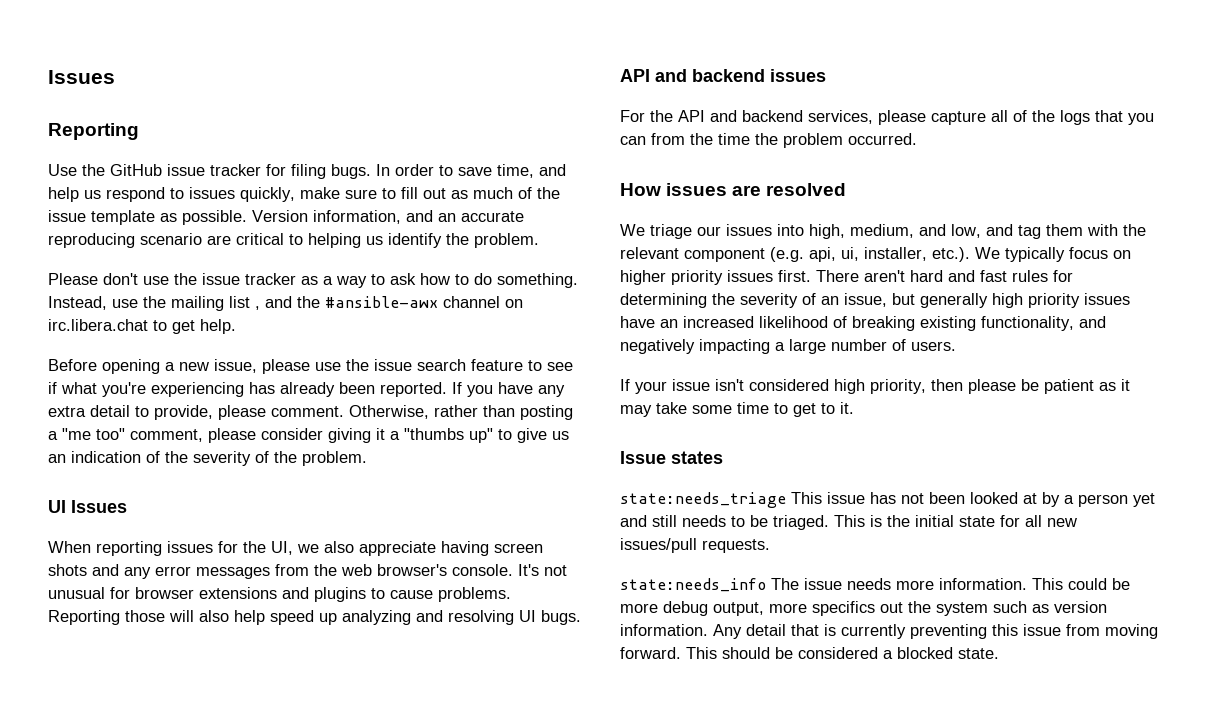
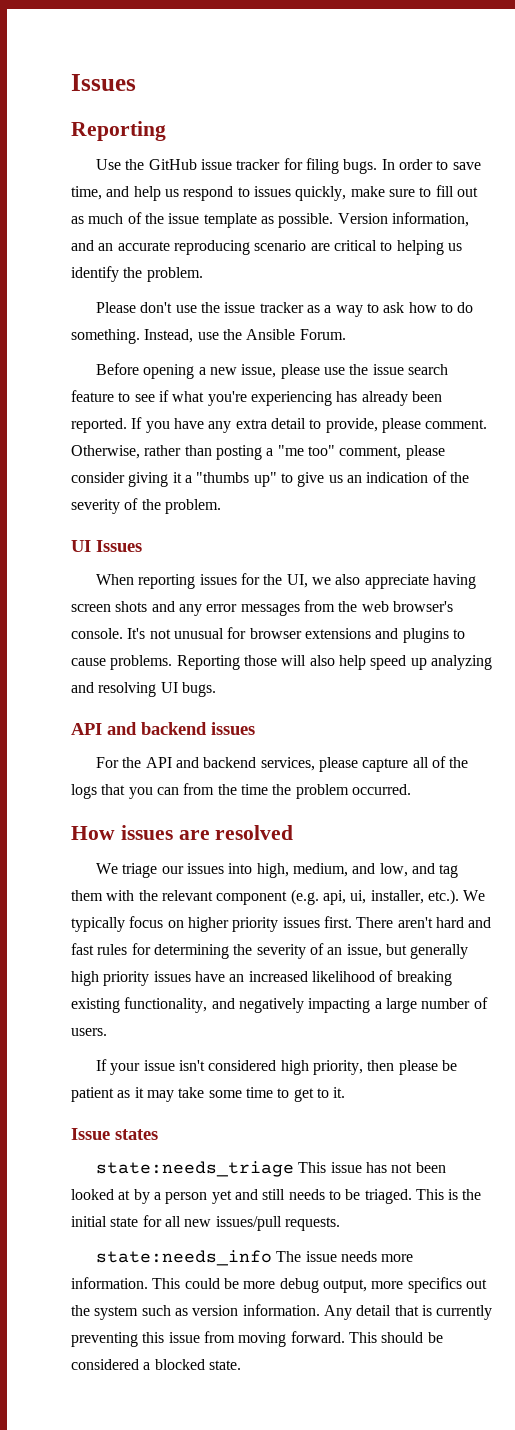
[171,296,523,311] [48,319,236,334] mailing list , and the #ansible-awx channel on irc.libera.chat to get help. -> [246,329,346,340] Ansible Forum.

